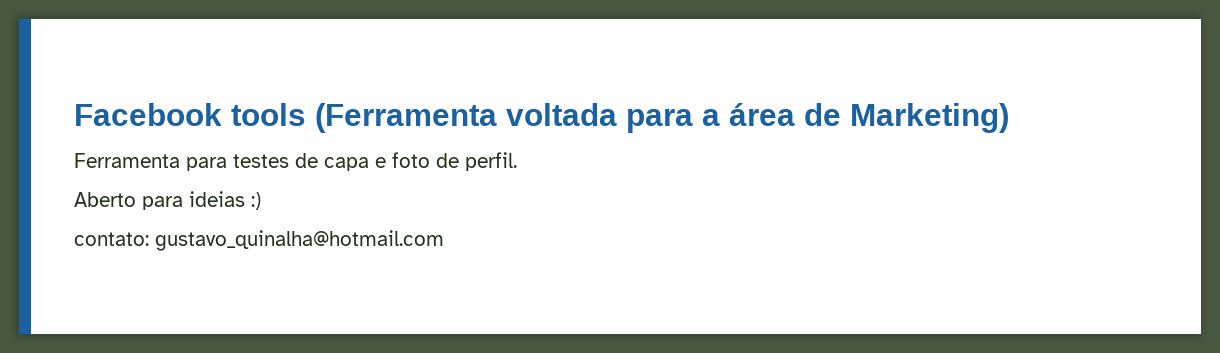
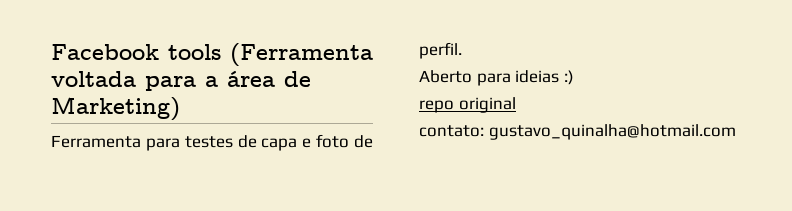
(261, 201) none -> [419,97,516,113] // repo original

